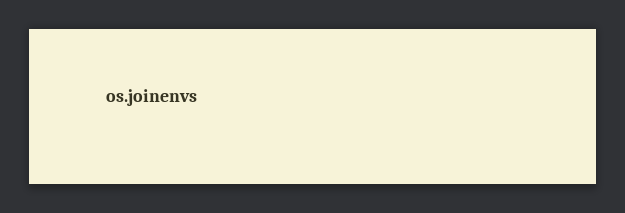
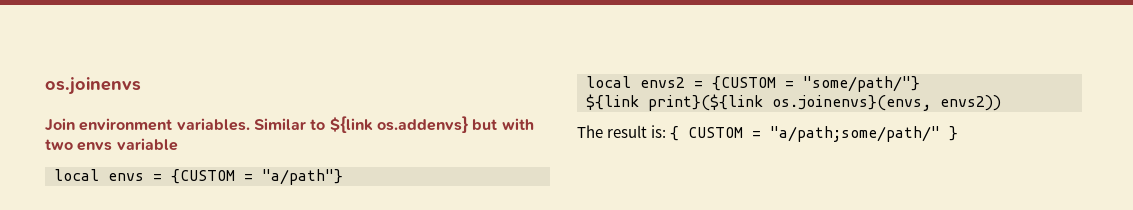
(197, 97) none -> [45,116,534,133] [45,138,178,151] [54,169,343,185] [586,76,920,92] [586,94,1001,111] [577,125,959,142] // Join environment variables. Similar to ${link os.addenvs} but with two envs variable // local envs = {CUSTOM = "a/path"} // local envs2 = {CUSTOM = "some/path/"} // ${link print}(${link os.joinenvs}(envs, envs2)) // The result is: { CUSTOM = "a/path;some/path/" }

